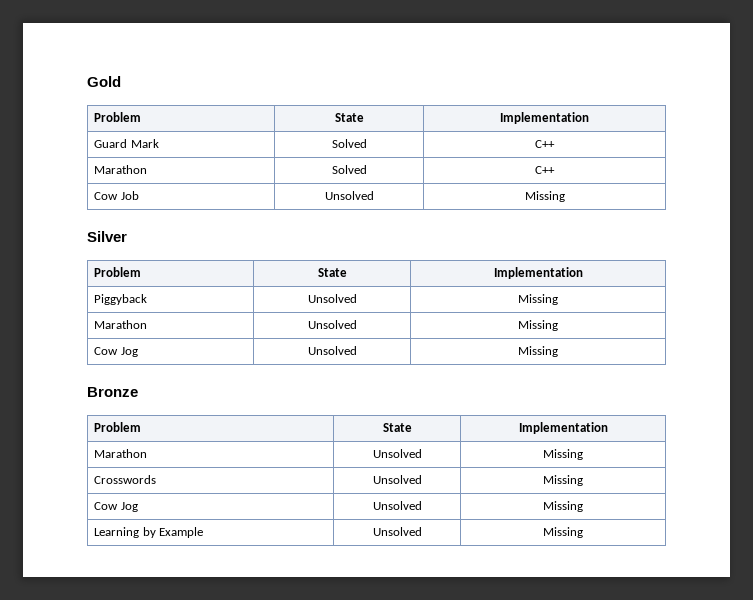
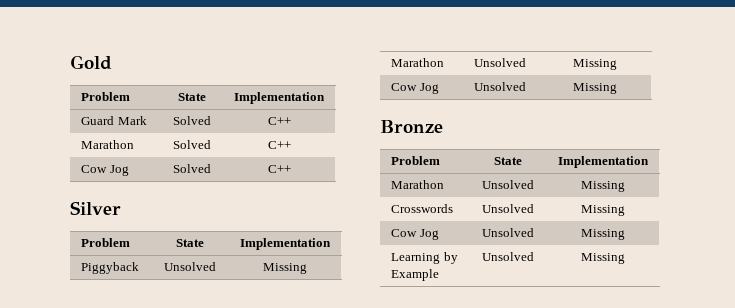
[120,191,139,200] [324,191,374,200] [524,191,565,202] Job | Unsolved | Missing -> [109,165,129,176] [172,164,211,173] [267,165,291,173] Jog | Solved | C++

